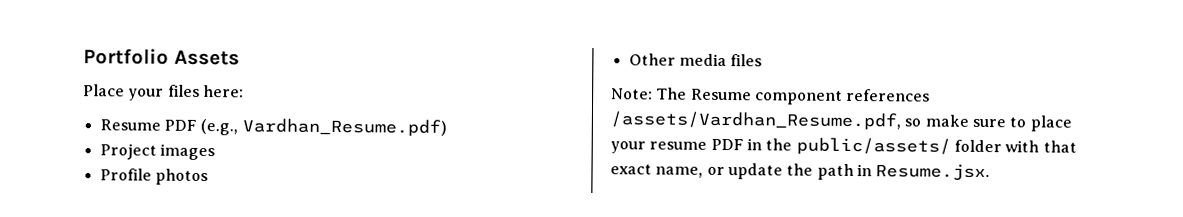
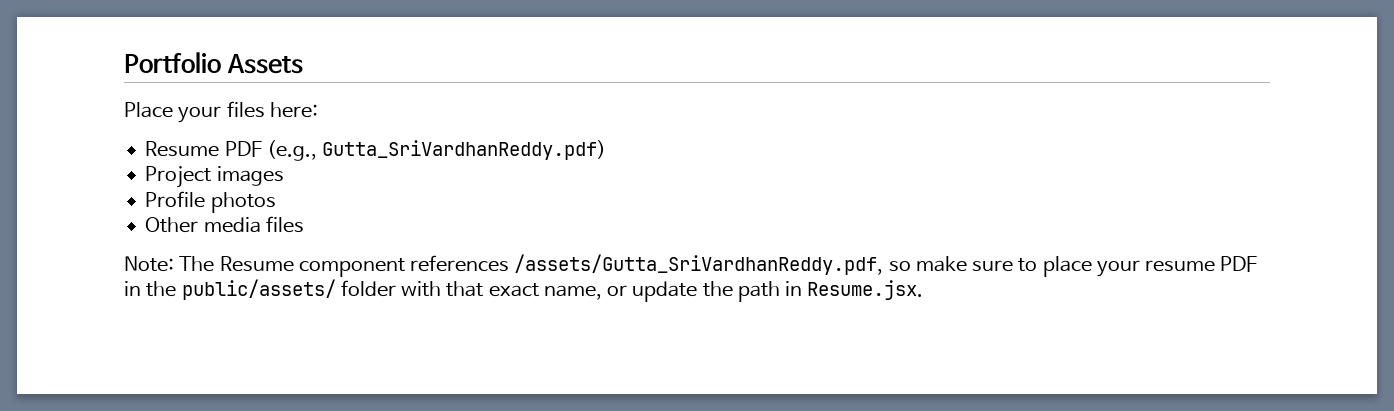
[241,118,447,137] Vardhan_Resume.pdf) -> [322,140,607,160] Gutta_SriVardhanReddy.pdf)
[610,111,901,131] /assets/Vardhan_Resume.pdf, -> [514,254,884,275] /assets/Gutta_SriVardhanReddy.pdf,

